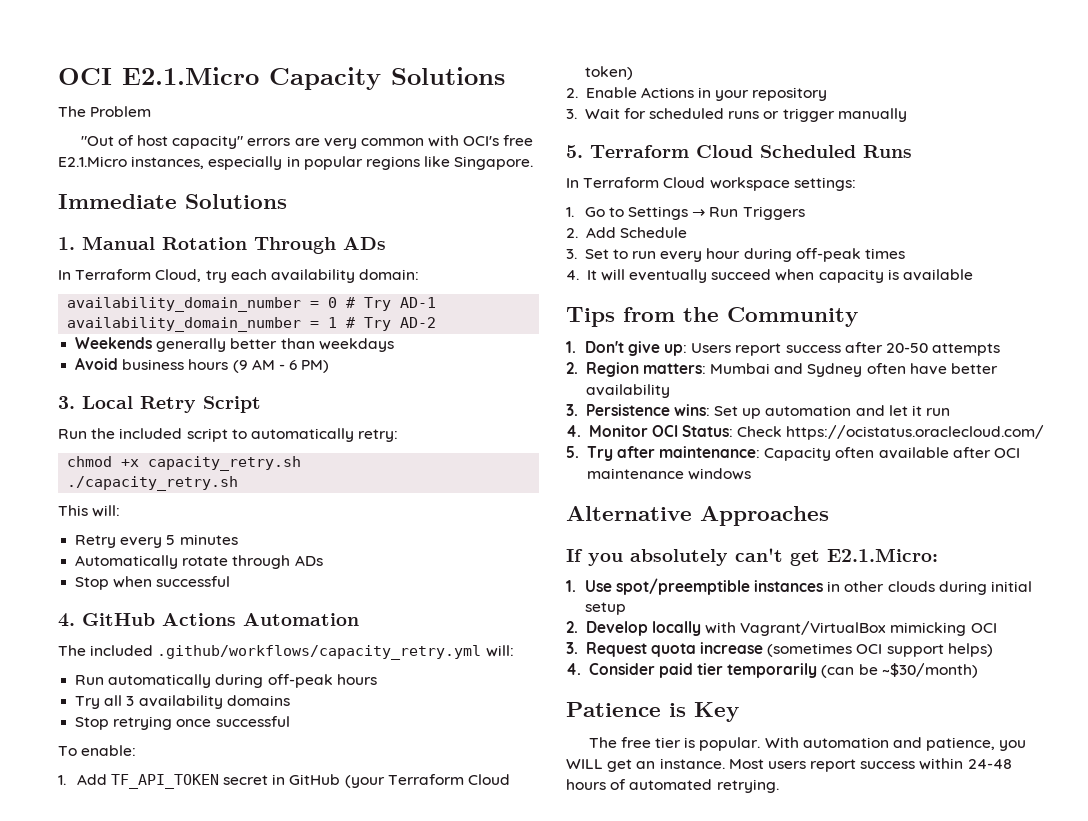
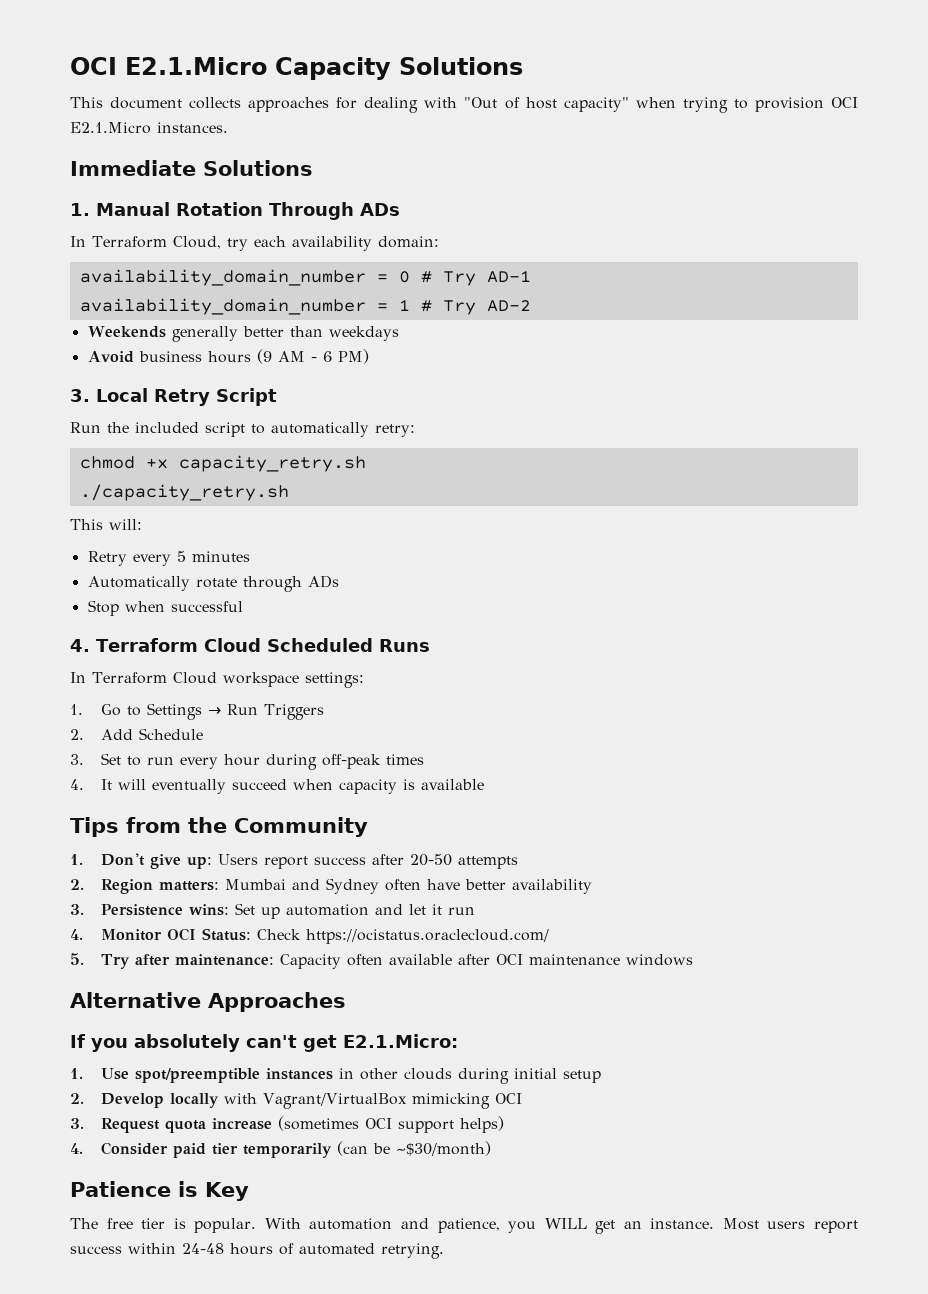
[58,106,152,117] [80,135,534,149] [58,156,534,170] The Problem // "Out of host capacity" errors are very common with OCI's free E2.1.Micro instances, especially in popular regions like Singapore. -> [70,97,859,113] [70,122,228,134] This document collects approaches for dealing with "Out of host capacity" when trying to provision OCI E2.1.Micro instances.
[82,613,359,626] [58,645,514,660] [75,674,377,688] [75,695,290,709] [75,716,290,730] [58,745,137,756] [58,774,510,789] [584,66,633,80] [566,87,828,101] [566,108,907,122] [566,145,583,158] GitHub Actions Automation // The included .github/workflows/capacity_retry.yml will: // Run automatically during off-peak hours // Try all 3 availability domains // Stop retrying once successful // To enable: // 1. Add TF_API_TOKEN secret in GitHub (your Terraform Cloud token) // 2. Enable Actions in your repository // 3. Wait for scheduled runs or trigger manually // 5. -> (90, 645) none

